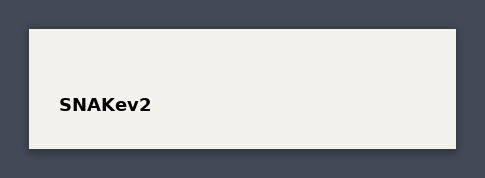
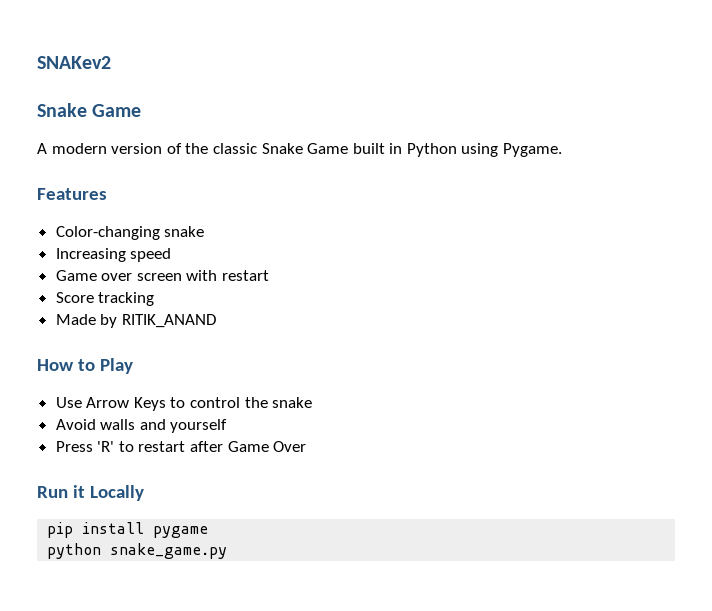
(152, 104) none -> [37,103,142,117] [37,143,563,157] [37,188,107,200] [55,226,205,240] [55,248,172,262] [55,270,270,281] [55,292,155,306] [55,314,216,328] [37,358,133,374] [55,397,313,411] [55,419,228,433] [55,441,307,452] [37,485,144,501] [47,522,209,538] [47,543,228,559] // Snake Game // A modern version of the classic Snake Game built in Python using Pygame. // Features // Color-changing snake // Increasing speed // Game over screen with restart // Score tracking // Made by RITIK_ANAND // How to Play // Use Arrow Keys to control the snake // Avoid walls and yourself // Press 'R' to restart after Game Over // Run it Locally // pip install pygame // python snake_game.py

